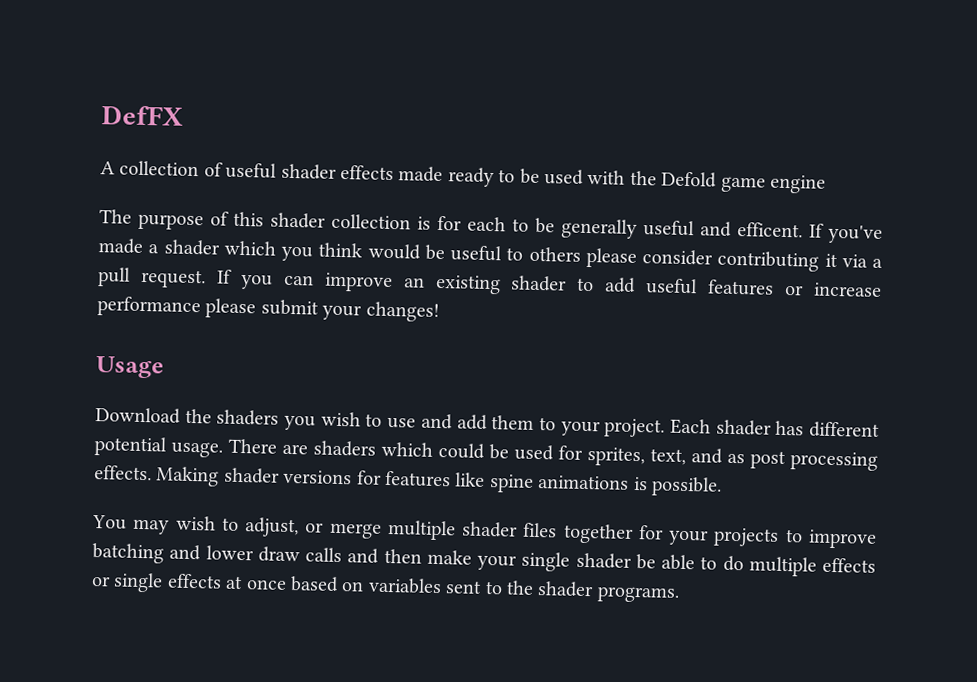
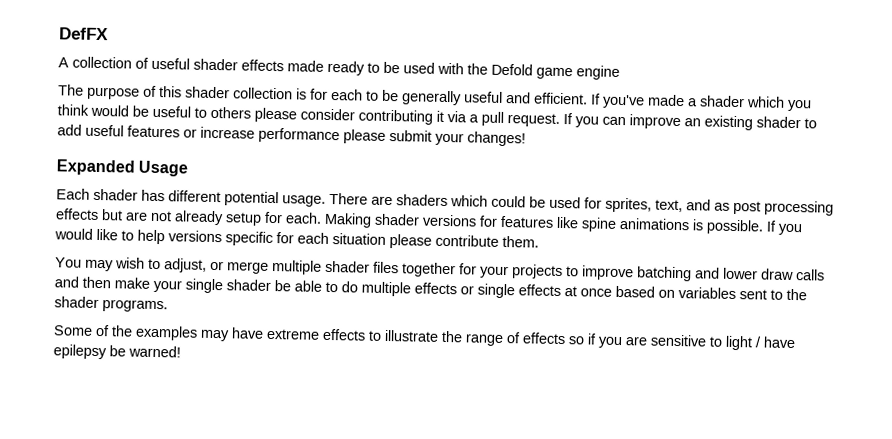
[737,222,803,238] efficent. -> [534,92,588,105] efficient.
(440, 312) none -> [56,159,135,176] Expanded
[95,407,666,438] Download the shaders you wish to use and add them to your project. -> (189, 168) none
[94,465,152,481] effects. -> [55,208,322,226] effects but are not already setup for each.
(722, 486) none -> [766,220,802,236] [54,228,539,249] If you would like to help versions specific for each situation please contribute them.
(680, 594) none -> [53,324,796,351] [53,344,181,360] // Some of the examples may have extreme effects to illustrate the range of effects so if you are sensitive to light / have epilepsy be warned!

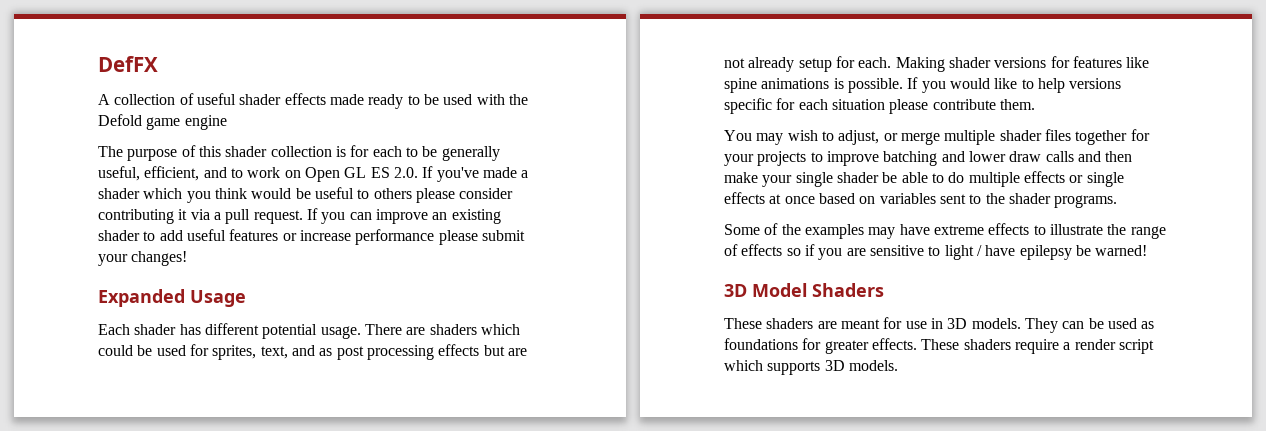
[464,91,588,105] useful and efficient. -> [98,166,418,182] useful, efficient, and to work on Open GL ES 2.0.
(181, 351) none -> [724,283,884,297] [724,317,1155,333] [724,338,1154,354] [724,360,898,375] // 3D Model Shaders // These shaders are meant for use in 3D models. They can be used as foundations for greater effects. These shaders require a render script which supports 3D models.

